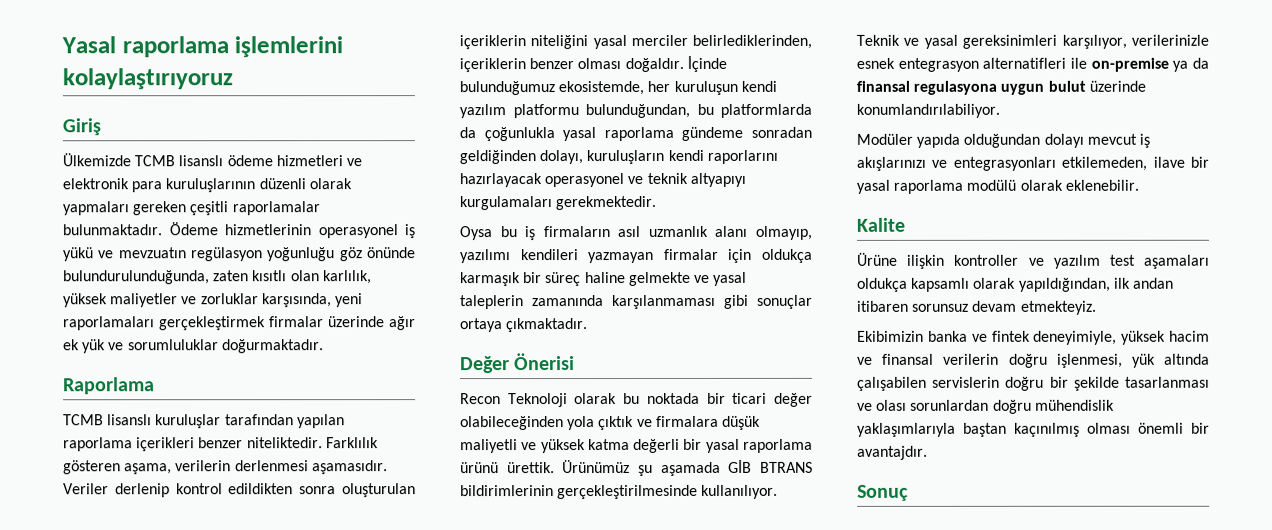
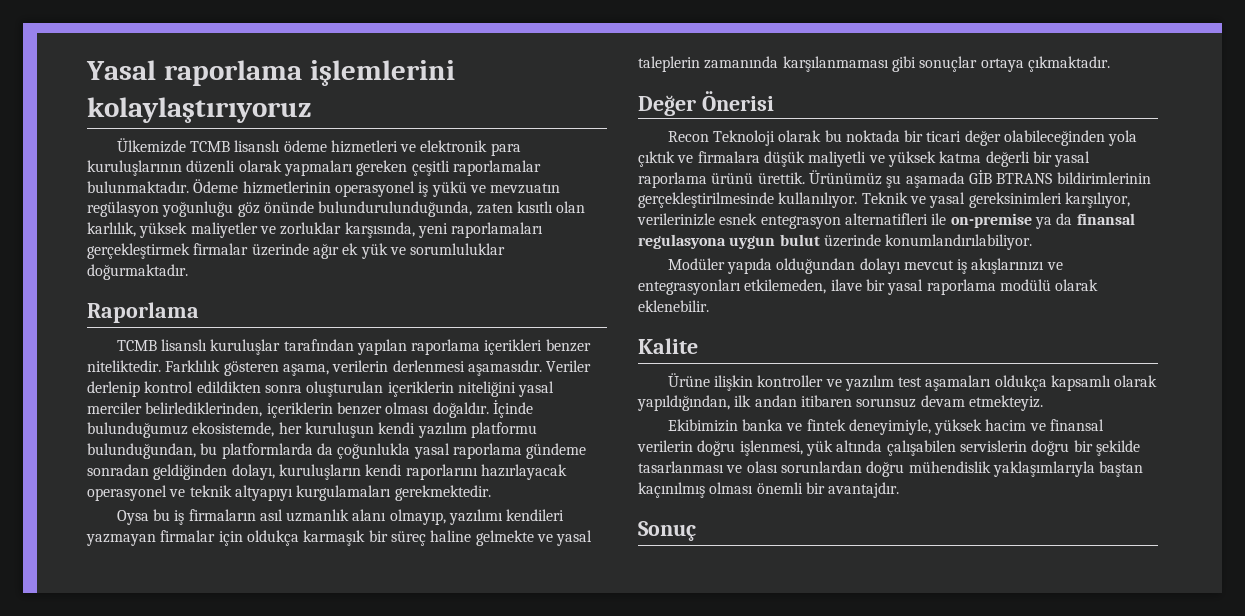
[62,118,101,136] // Giriş -> (311, 110) none

